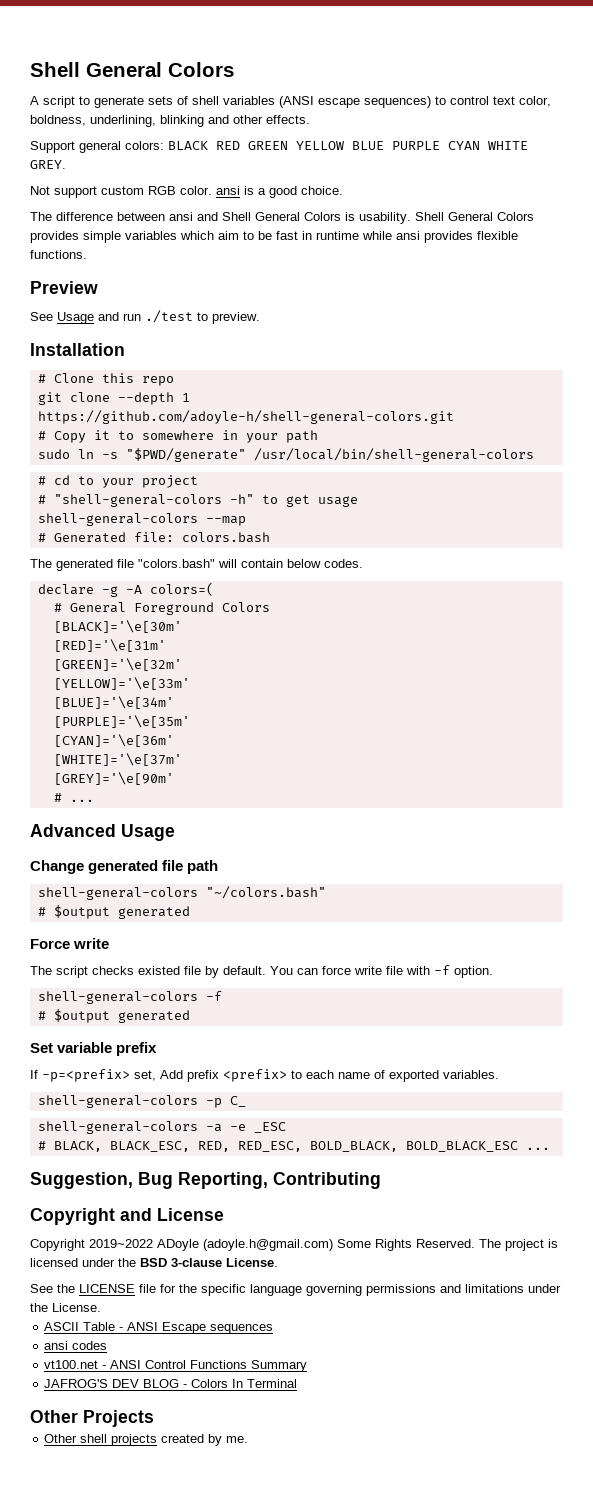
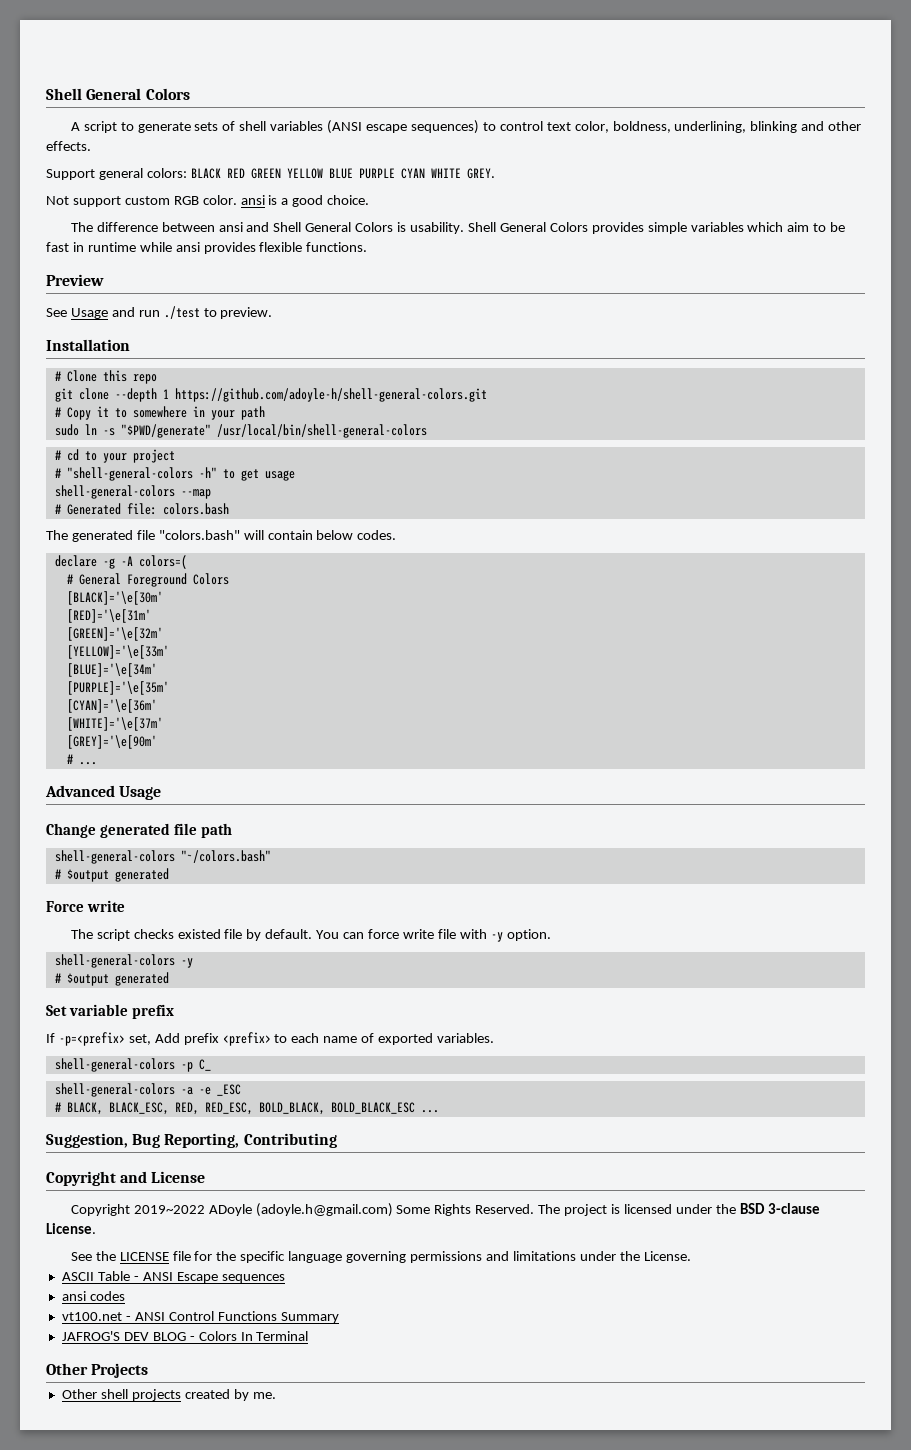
[434,965,450,975] -f -> [490,932,503,942] -y
[205,991,222,1001] -f -> [180,958,193,968] -y

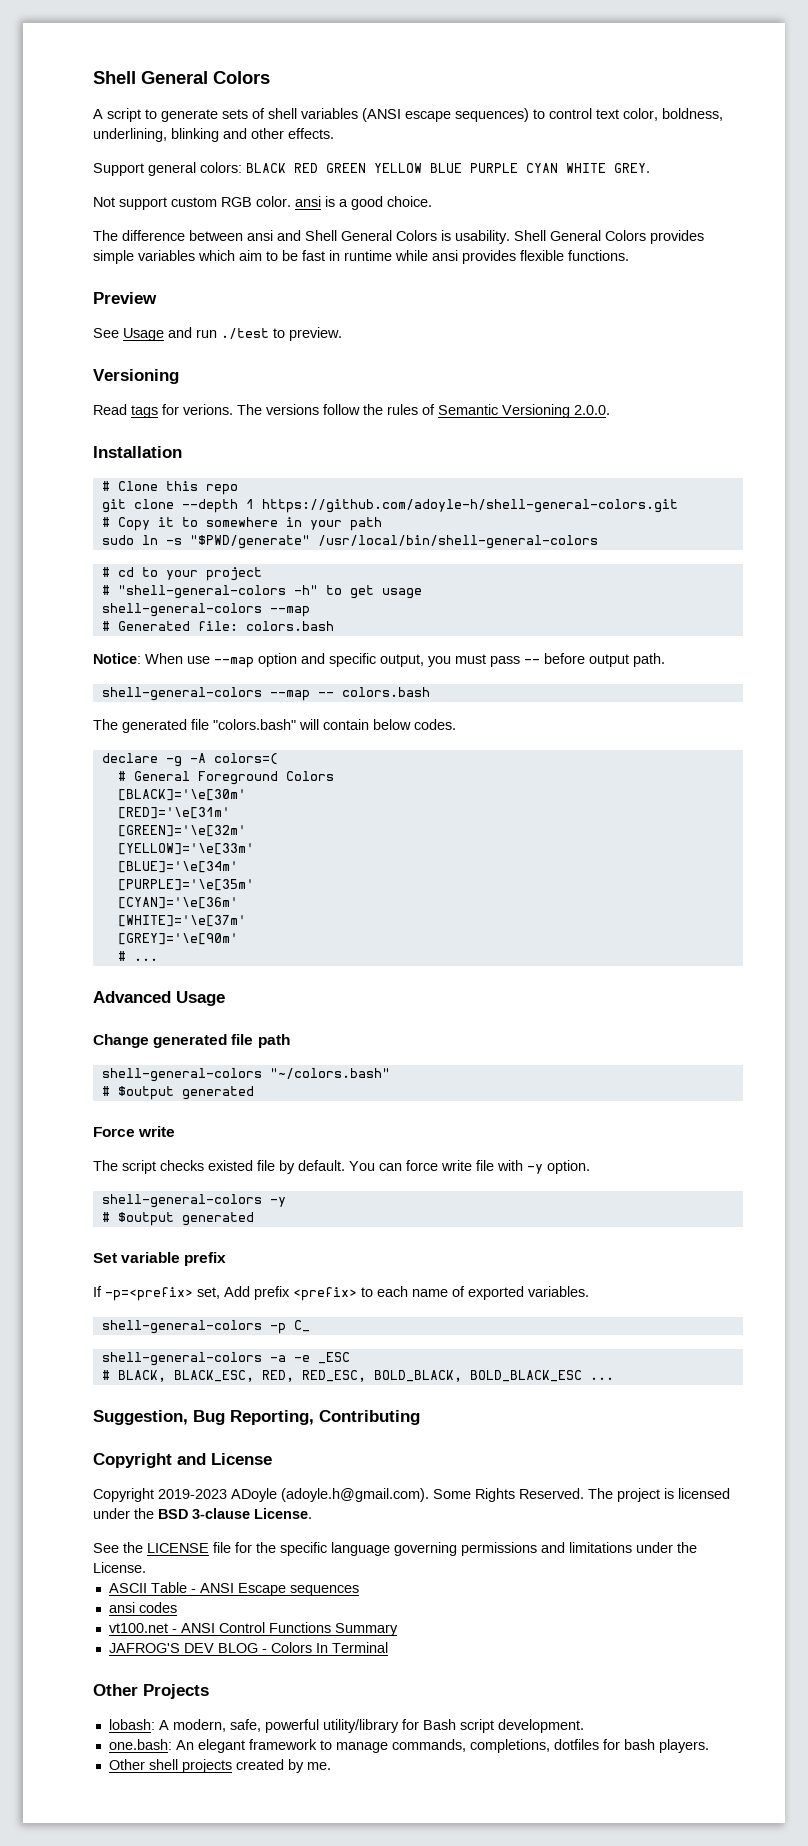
(273, 313) none -> [93,369,179,384] [93,404,610,418] // Versioning // Read tags for verions. The versions follow the rules of Semantic Versioning 2.0.0.
(229, 509) none -> [93,653,665,668] [101,687,430,701] // Notice: When use --map option and specific output, you must pass -- before output path. // shell-general-colors --map -- colors.bash
[133,1203,393,1217] 2019~2022 ADoyle (adoyle.h@gmail.com) -> [158,1488,429,1502] 2019-2023 ADoyle (adoyle.h@gmail.com).
(149, 1370) none -> [108,1719,584,1733] [108,1739,709,1753] // lobash: A modern, safe, powerful utility/library for Bash script development. // one.bash: An elegant framework to manage commands, completions, dotfiles for bash players.

